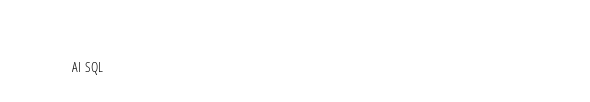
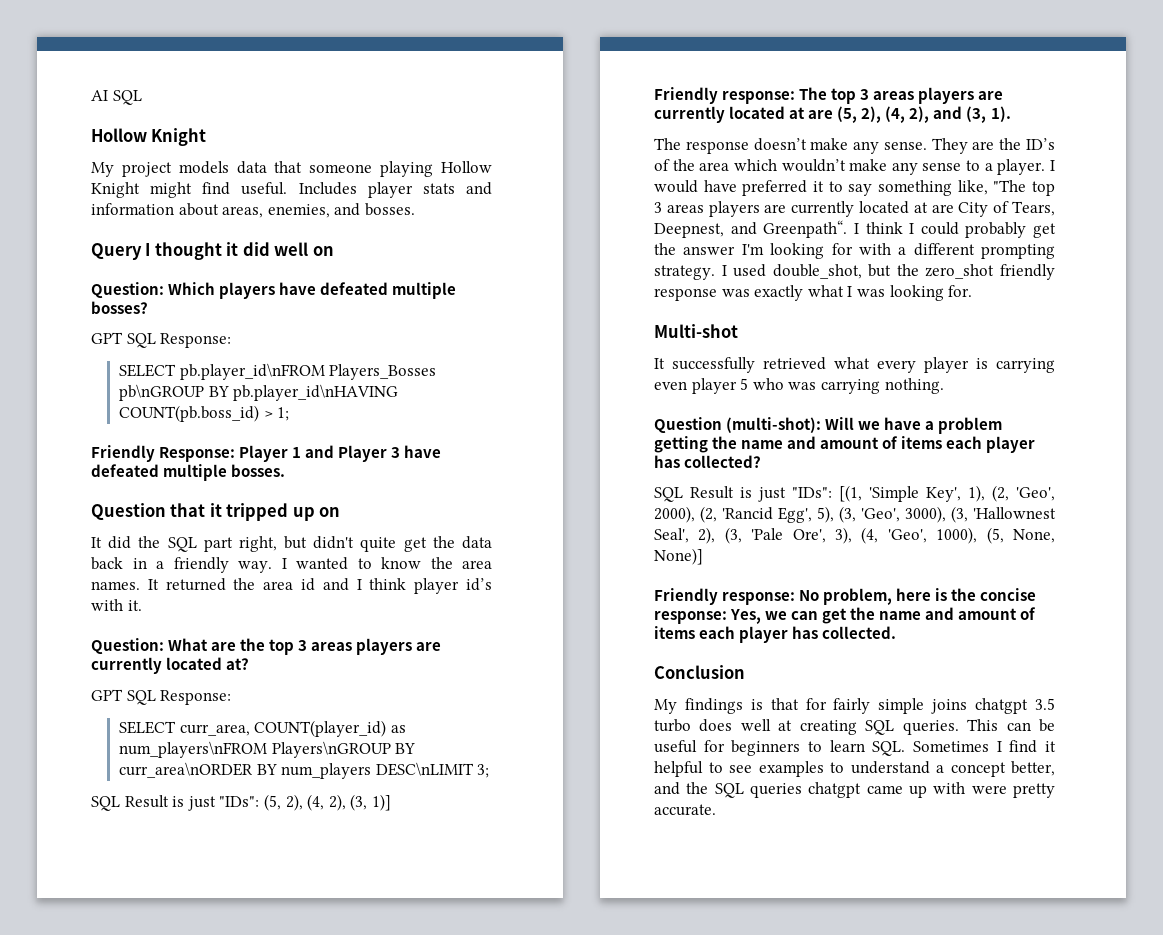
(103, 68) none -> [91,128,207,146] [91,161,492,177] [91,182,493,198] [91,203,415,218] [91,242,334,260] [91,282,457,299] [91,301,148,314] [91,332,232,348] [118,363,437,380] [118,384,399,401] [118,405,290,422] [91,445,442,462] [91,464,286,481] [91,503,341,521] [91,536,493,552] [91,557,492,573] [91,578,492,594] [91,599,142,611] [91,638,442,655] [91,657,250,674] [91,689,232,705] [118,720,406,737] [118,741,416,758] [118,762,490,779] [91,794,391,811] [654,87,1004,104] [654,106,1011,123] [654,138,1055,154] [654,159,1055,175] [654,180,1055,196] [654,201,1055,217] [654,220,1056,238] [654,243,1055,259] [654,264,1055,280] [654,285,973,301] [654,324,738,338] [654,357,1055,373] [654,378,944,394] [654,417,1003,434] [654,436,1036,453] [654,455,762,468] [654,485,1055,502] [654,506,1056,523] [654,527,1055,544] [654,548,703,565] [654,588,1037,605] [654,607,1037,624] [654,626,897,643] [654,665,745,679] [654,698,1055,714] [654,719,1055,735] [654,740,1056,756] [654,761,1055,777] [654,782,1055,798] [654,804,716,816] // Hollow Knight // My project models data that someone playing Hollow Knight might find useful. Includes player stats and information about areas, enemies, and bosses. // Query I thought it did well on // Question: Which players have defeated multiple bosses? // GPT SQL Response: // SELECT pb.player_id\nFROM Players_Bosses pb\nGROUP BY pb.player_id\nHAVING COUNT(pb.boss_id) > 1; // Friendly Response: Player 1 and Player 3 have defeated multiple bosses. // Question that it tripped up on // It did the SQL part right, but didn't quite get the data back in a friendly way. I wanted to know the area names. It returned the area id and I think player id’s with it. // Question: What are the top 3 areas players are currently located at? // GPT SQL Response: // SELECT curr_area, COUNT(player_id) as num_players\nFROM Players\nGROUP BY curr_area\nORDER BY num_players DESC\nLIMIT 3; // SQL Result is just "IDs": (5, 2), (4, 2), (3, 1)] // Friendly response: The top 3 areas players are currently located at are (5, 2), (4, 2), and (3, 1). // The response doesn’t make any sense. They are the ID’s of the area which wouldn’t make any sense to a player. I would have preferred it to say something like, "The top 3 areas players are currently located at are City of Tears, Deepnest, and Greenpath“. I think I could probably get the answer I'm looking for with a different prompting strategy. I used double_shot, but the zero_shot friendly response was exactly what I was looking for. // Multi-shot // It successfully retrieved what every player is carrying even player 5 who was carrying nothing. // Question (multi-shot): Will we have a problem getting the name and amount of items each player has collected? // SQL Result is just "IDs": [(1, 'Simple Key', 1), (2, 'Geo', 2000), (2, 'Rancid Egg', 5), (3, 'Geo', 3000), (3, 'Hallownest Seal', 2), (3, 'Pale Ore', 3), (4, 'Geo', 1000), (5, None, None)] // Friendly response: No problem, here is the concise response: Yes, we can get the name and amount of items each player has collected. // Conclusion // My findings is that for fairly simple joins chatgpt 3.5 turbo does well at creating SQL queries. This can be useful for beginners to learn SQL. Sometimes I find it helpful to see examples to understand a concept better, and the SQL queries chatgpt came up with were pretty accurate.

